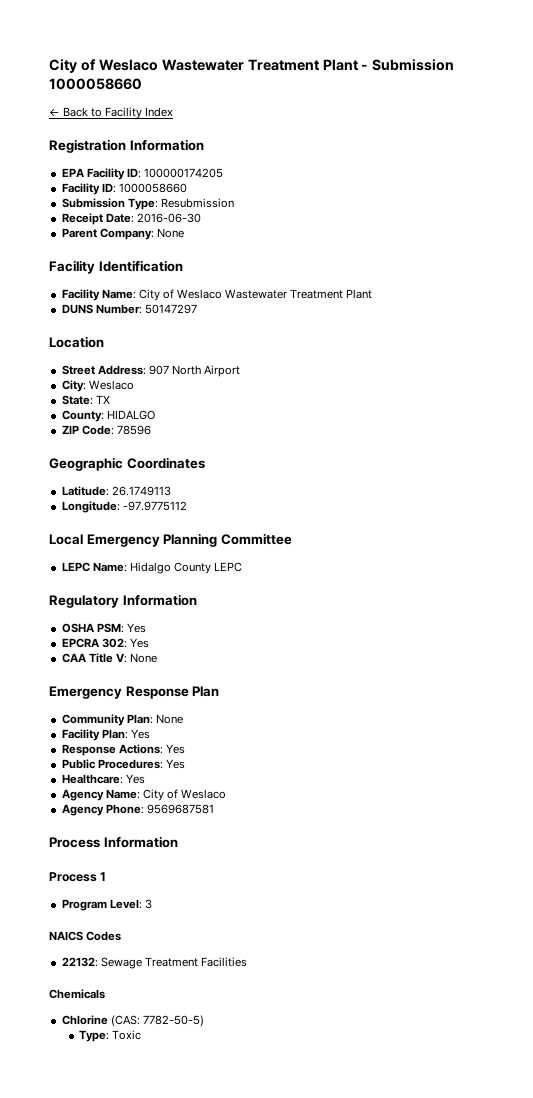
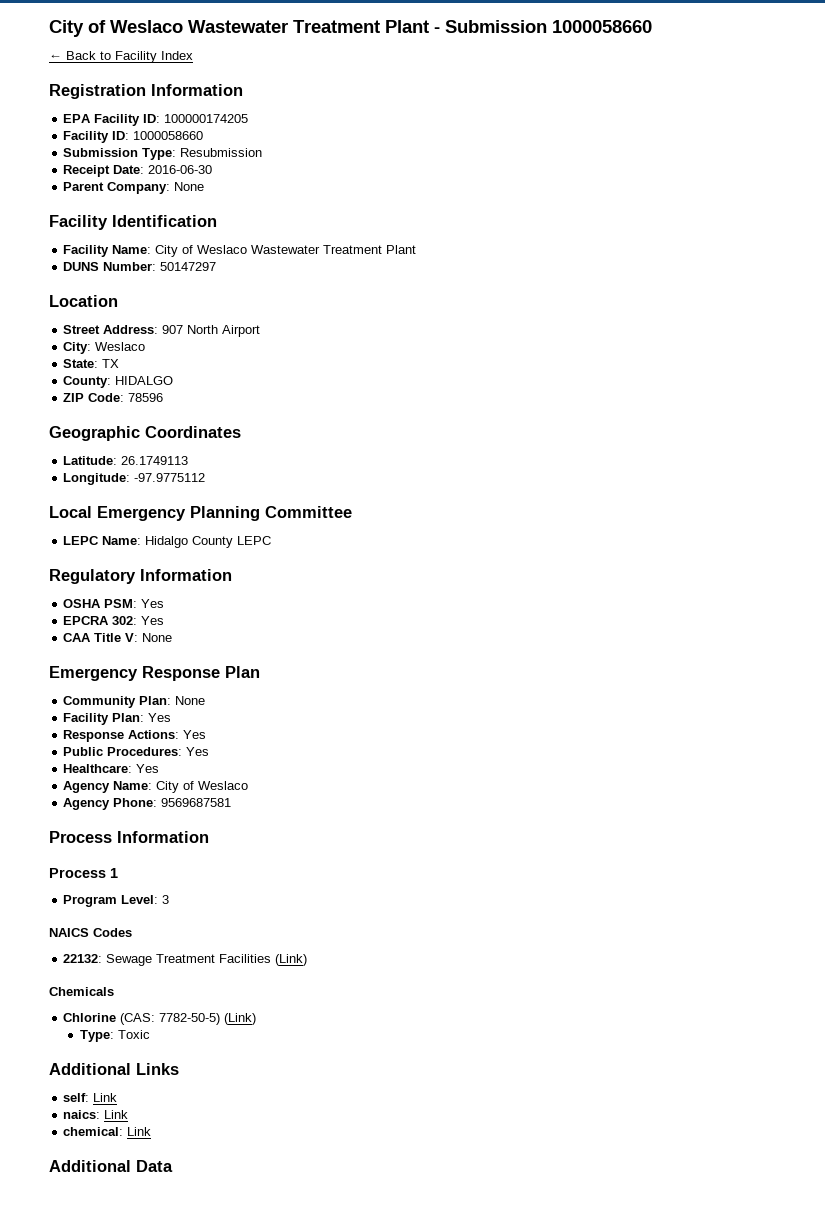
(247, 962) none -> [275,954,308,966] (Link)
(204, 1021) none -> [224,1013,257,1025] (Link)
(142, 1035) none -> [49,1063,179,1075] [63,1093,118,1102] [63,1110,129,1119] [63,1127,152,1136] [49,1160,173,1172] // Additional Links // self: Link // naics: Link // chemical: Link // Additional Data

